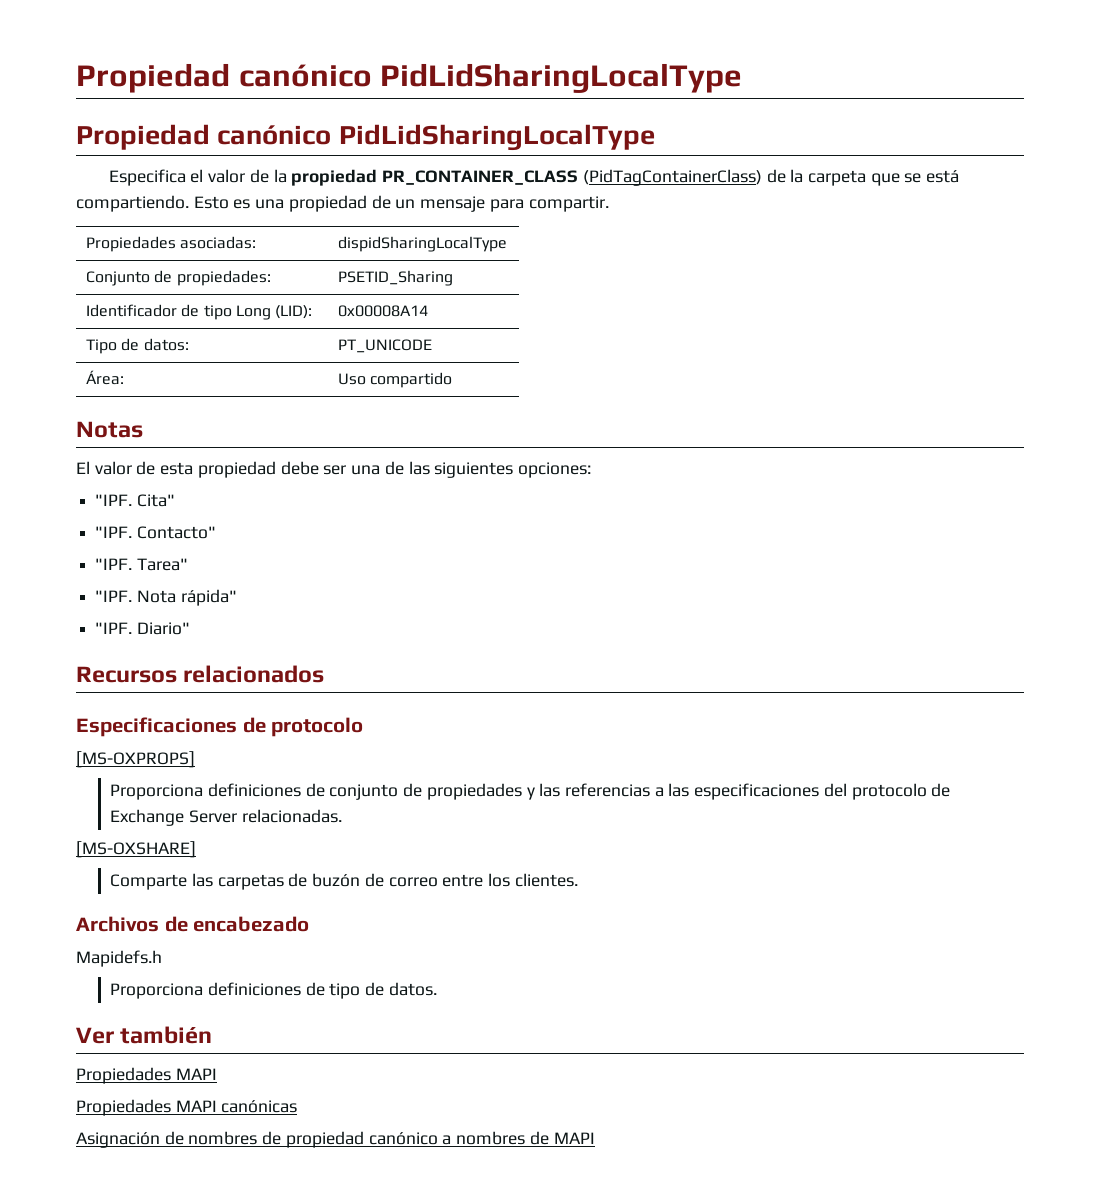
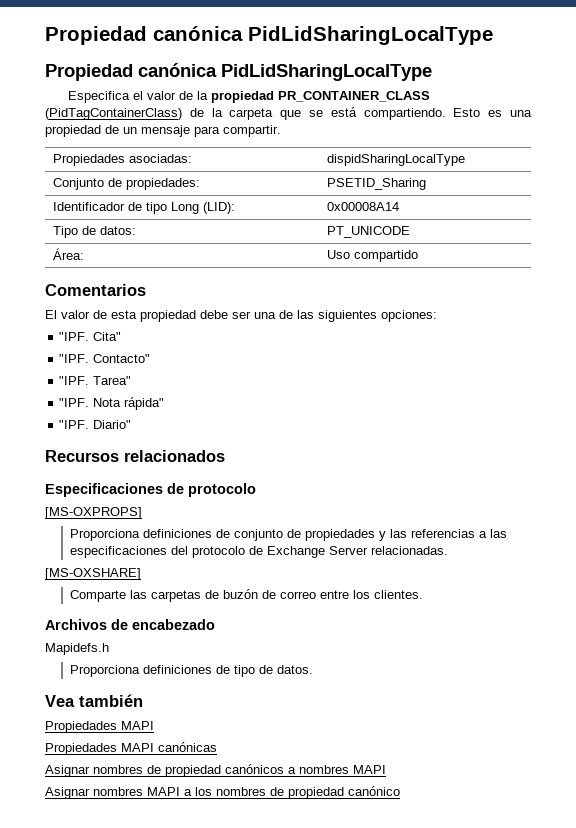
[76,63,372,93] Propiedad canónico -> [45,26,243,45] Propiedad canónica
[217,125,332,145] canónico -> [138,63,217,77] canónica
[76,421,143,438] Notas -> [45,284,146,296] Comentarios
[76,1027,114,1044] Ver -> [45,695,75,707] Vea
[76,1131,595,1148] Asignación de nombres de propiedad canónico a nombres de MAPI -> [45,764,386,777] [45,786,400,799] Asignar nombres de propiedad canónicos a nombres MAPI // Asignar nombres MAPI a los nombres de propiedad canónico

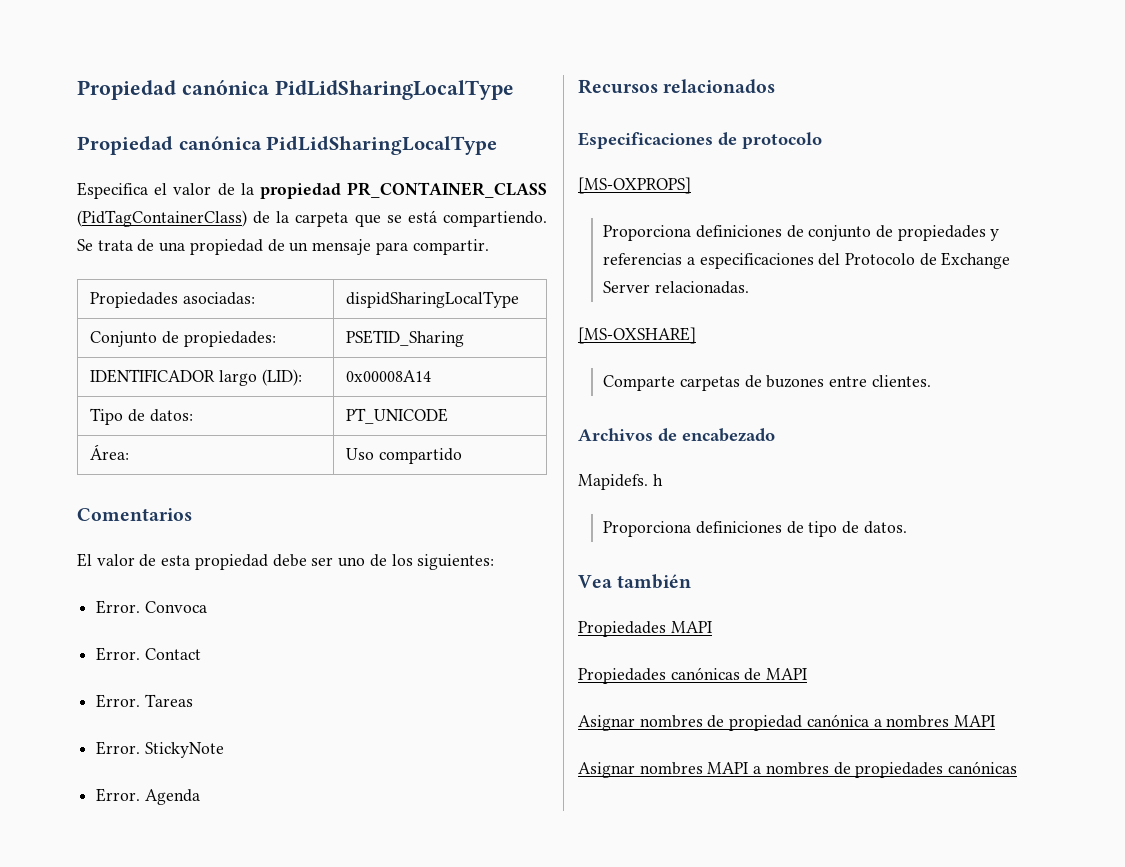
[453,108,503,117] Esto es -> [77,239,155,252] Se trata de
[52,202,199,214] Identificador de tipo Long -> [90,369,258,386] IDENTIFICADOR largo
[254,310,437,322] [59,332,122,341] [59,354,151,363] [59,376,132,385] [59,397,165,410] [59,420,132,429] una de las siguientes opciones: // "IPF. Cita" // "IPF. Contacto" // "IPF. Tarea" // "IPF. Nota rápida" // "IPF. Diario" -> [338,554,495,570] [96,600,207,614] [96,647,201,661] [96,694,193,708] [96,741,224,758] [96,788,200,805] uno de los siguientes: // Error. Convoca // Error. Contact // Error. Tareas // Error. StickyNote // Error. Agenda
[390,529,408,538] las -> (1000, 235) none
[490,529,508,538] las -> (695, 261) none
[192,546,246,558] protocolo -> [845,253,916,265] Protocolo
[130,590,148,599] las -> (676, 383) none
[223,589,371,599] buzón de correo entre los -> [766,375,868,388] buzones entre
[45,643,109,655] Mapidefs.h -> [578,474,663,490] Mapidefs. h
[121,742,217,752] MAPI canónicas -> [670,667,808,681] canónicas de MAPI
[225,764,284,774] canónicos -> [806,714,869,727] canónica
[195,786,400,799] los nombres de propiedad canónico -> [765,761,1018,778] nombres de propiedades canónicas

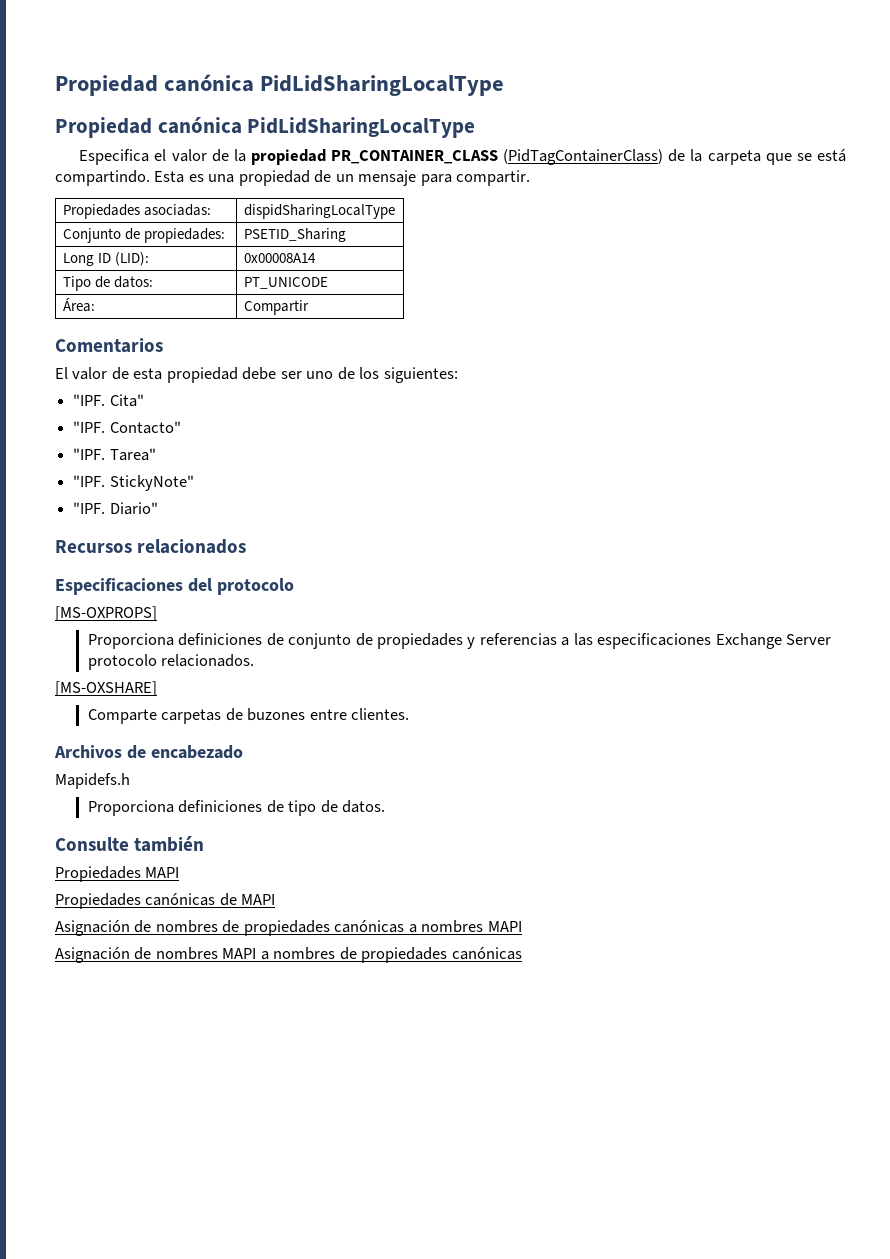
[443,211,548,227] [77,239,155,252] compartiendo. Se trata de -> [55,170,204,186] compartindo. Esta es
[90,369,258,386] IDENTIFICADOR largo -> [62,253,111,266] Long ID
[346,448,463,464] Uso compartido -> [243,300,309,315] Compartir
[96,600,207,614] [96,647,201,661] [96,694,193,708] [96,741,224,758] [96,788,200,805] Error. Convoca // Error. Contact // Error. Tareas // Error. StickyNote // Error. Agenda -> [73,394,144,407] [73,421,181,434] [73,448,156,461] [73,475,194,491] [73,502,158,515] "IPF. Cita" // "IPF. Contacto" // "IPF. Tarea" // "IPF. StickyNote" // "IPF. Diario"
[718,132,737,146] de -> [187,578,212,592] del
[699,252,1011,269] [603,281,749,294] especificaciones del Protocolo de Exchange Server relacionadas. -> [573,633,832,649] [87,654,255,670] las especificaciones Exchange Server protocolo relacionados.
[578,474,663,490] Mapidefs. h -> [55,773,130,789] Mapidefs.h
[578,575,612,588] Vea -> [55,837,129,851] Consulte
[578,714,869,731] Asignar nombres de propiedad canónica -> [55,920,405,936] Asignación de nombres de propiedades canónicas
[578,762,635,778] Asignar -> [55,947,152,963] Asignación de

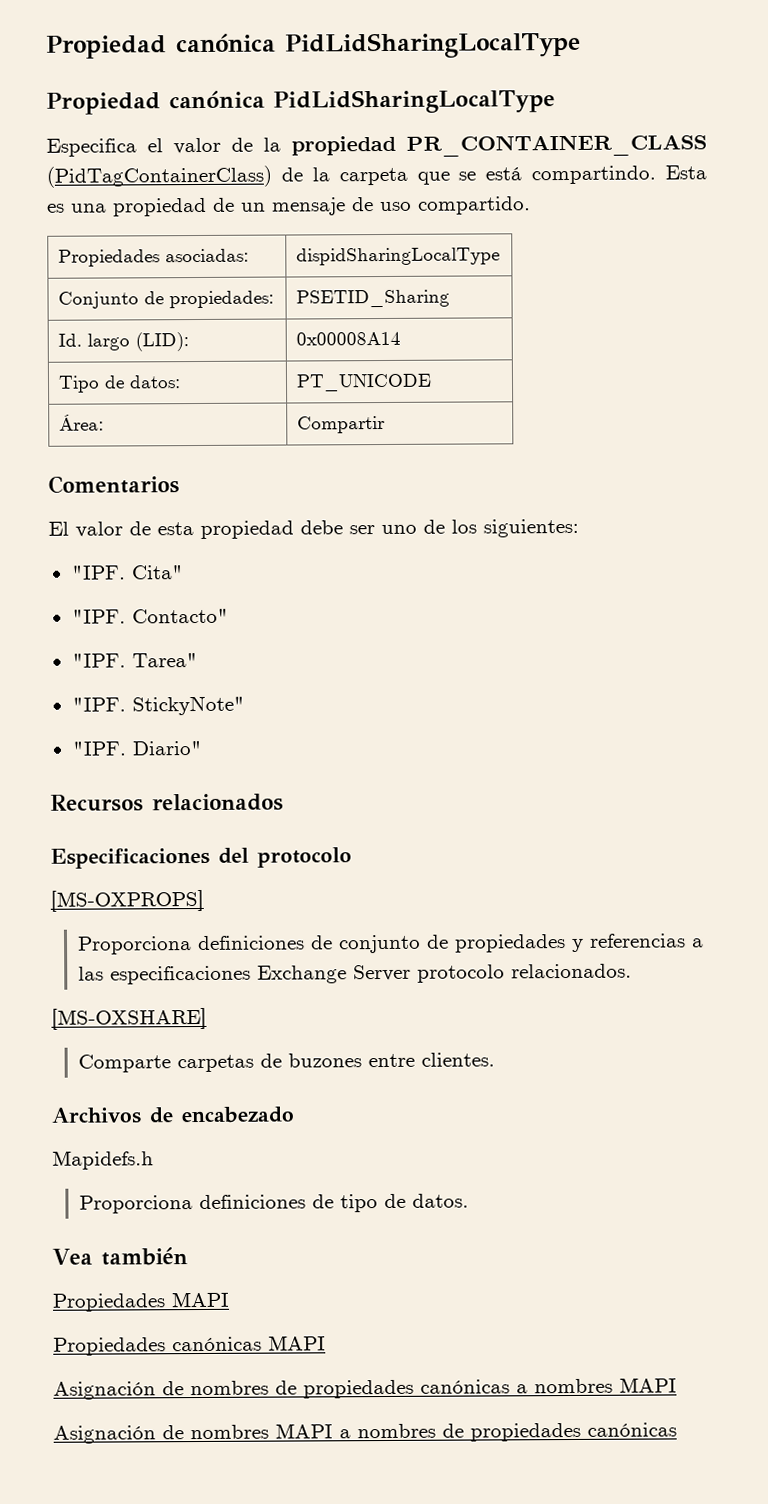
[420,170,531,186] para compartir. -> [351,196,531,215] de uso compartido.
[62,253,111,266] Long ID -> [57,333,130,351] Id. largo
[55,837,129,851] Consulte -> [52,1248,93,1265] Vea
[219,893,237,906] de -> (262, 1344) none

